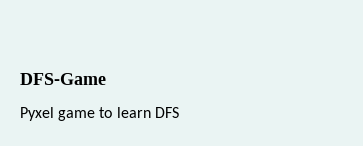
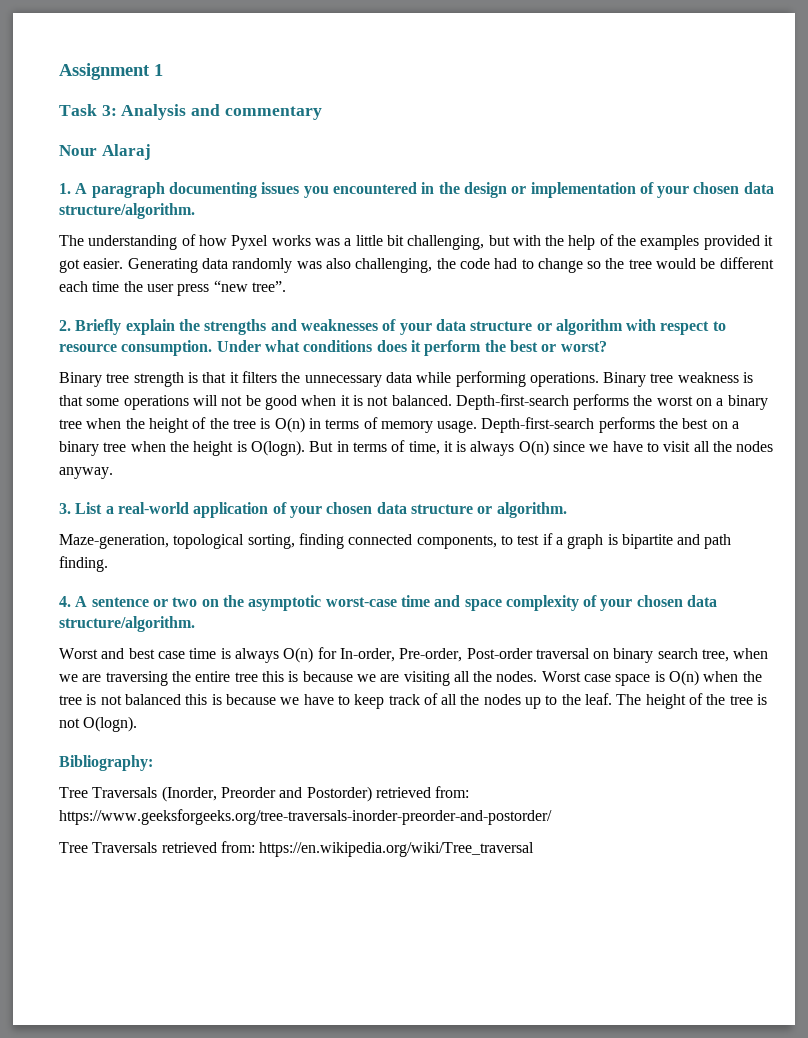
[20,73,106,85] [20,107,179,121] DFS-Game // Pyxel game to learn DFS -> [59,63,163,80] [59,104,322,120] [59,144,151,160] [59,182,774,198] [59,203,195,219] [59,234,774,250] [59,257,774,273] [59,280,286,296] [59,319,726,335] [59,340,607,356] [59,371,754,387] [59,394,768,410] [59,417,740,433] [59,440,774,456] [59,467,113,479] [59,502,567,518] [59,533,732,549] [59,556,108,572] [59,595,718,611] [59,616,195,632] [59,647,769,663] [59,670,762,686] [59,693,768,709] [59,716,138,732] [59,755,153,771] [59,786,470,802] [59,809,552,825] [59,841,535,857] Assignment 1 // Task 3: Analysis and commentary // Nour Alaraj // 1. A paragraph documenting issues you encountered in the design or implementation of your chosen data structure/algorithm. // The understanding of how Pyxel works was a little bit challenging, but with the help of the examples provided it got easier. Generating data randomly was also challenging, the code had to change so the tree would be different each time the user press “new tree”. // 2. Briefly explain the strengths and weaknesses of your data structure or algorithm with respect to resource consumption. Under what conditions does it perform the best or worst? // Binary tree strength is that it filters the unnecessary data while performing operations. Binary tree weakness is that some operations will not be good when it is not balanced. Depth-first-search performs the worst on a binary tree when the height of the tree is O(n) in terms of memory usage. Depth-first-search performs the best on a binary tree when the height is O(logn). But in terms of time, it is always O(n) since we have to visit all the nodes anyway. // 3. List a real-world application of your chosen data structure or algorithm. // Maze-generation, topological sorting, finding connected components, to test if a graph is bipartite and path finding. // 4. A sentence or two on the asymptotic worst-case time and space complexity of your chosen data structure/algorithm. // Worst and best case time is always O(n) for In-order, Pre-order, Post-order traversal on binary search tree, when we are traversing the entire tree this is because we are visiting all the nodes. Worst case space is O(n) when the tree is not balanced this is because we have to keep track of all the nodes up to the leaf. The height of the tree is not O(logn). // Bibliography: // Tree Traversals (Inorder, Preorder and Postorder) retrieved from: https://www.geeksforgeeks.org/tree-traversals-inorder-preorder-and-postorder/ // Tree Traversals retrieved from: https://en.wikipedia.org/wiki/Tree_traversal

